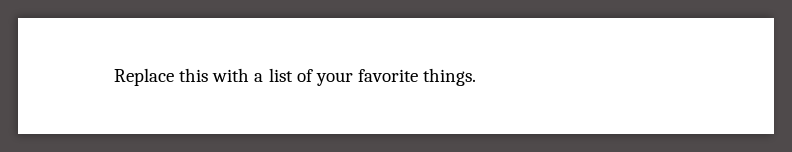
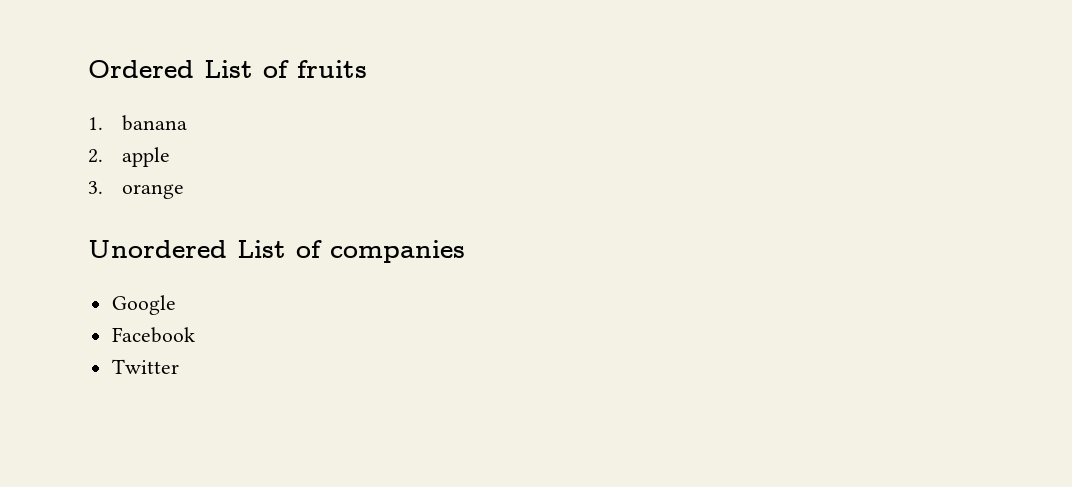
[114,68,477,86] Replace this with a list of your favorite things. -> [88,60,367,78] [88,115,187,131] [88,147,170,167] [88,181,184,199] [88,240,465,263] [111,295,176,315] [111,327,195,343] [111,359,179,374] Ordered List of fruits // 1. banana // 2. apple // 3. orange // Unordered List of companies // Google // Facebook // Twitter

